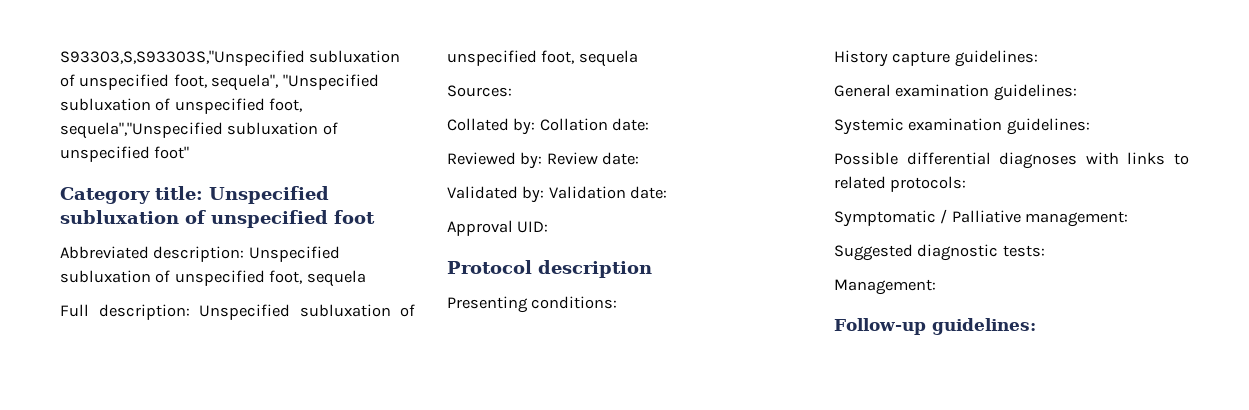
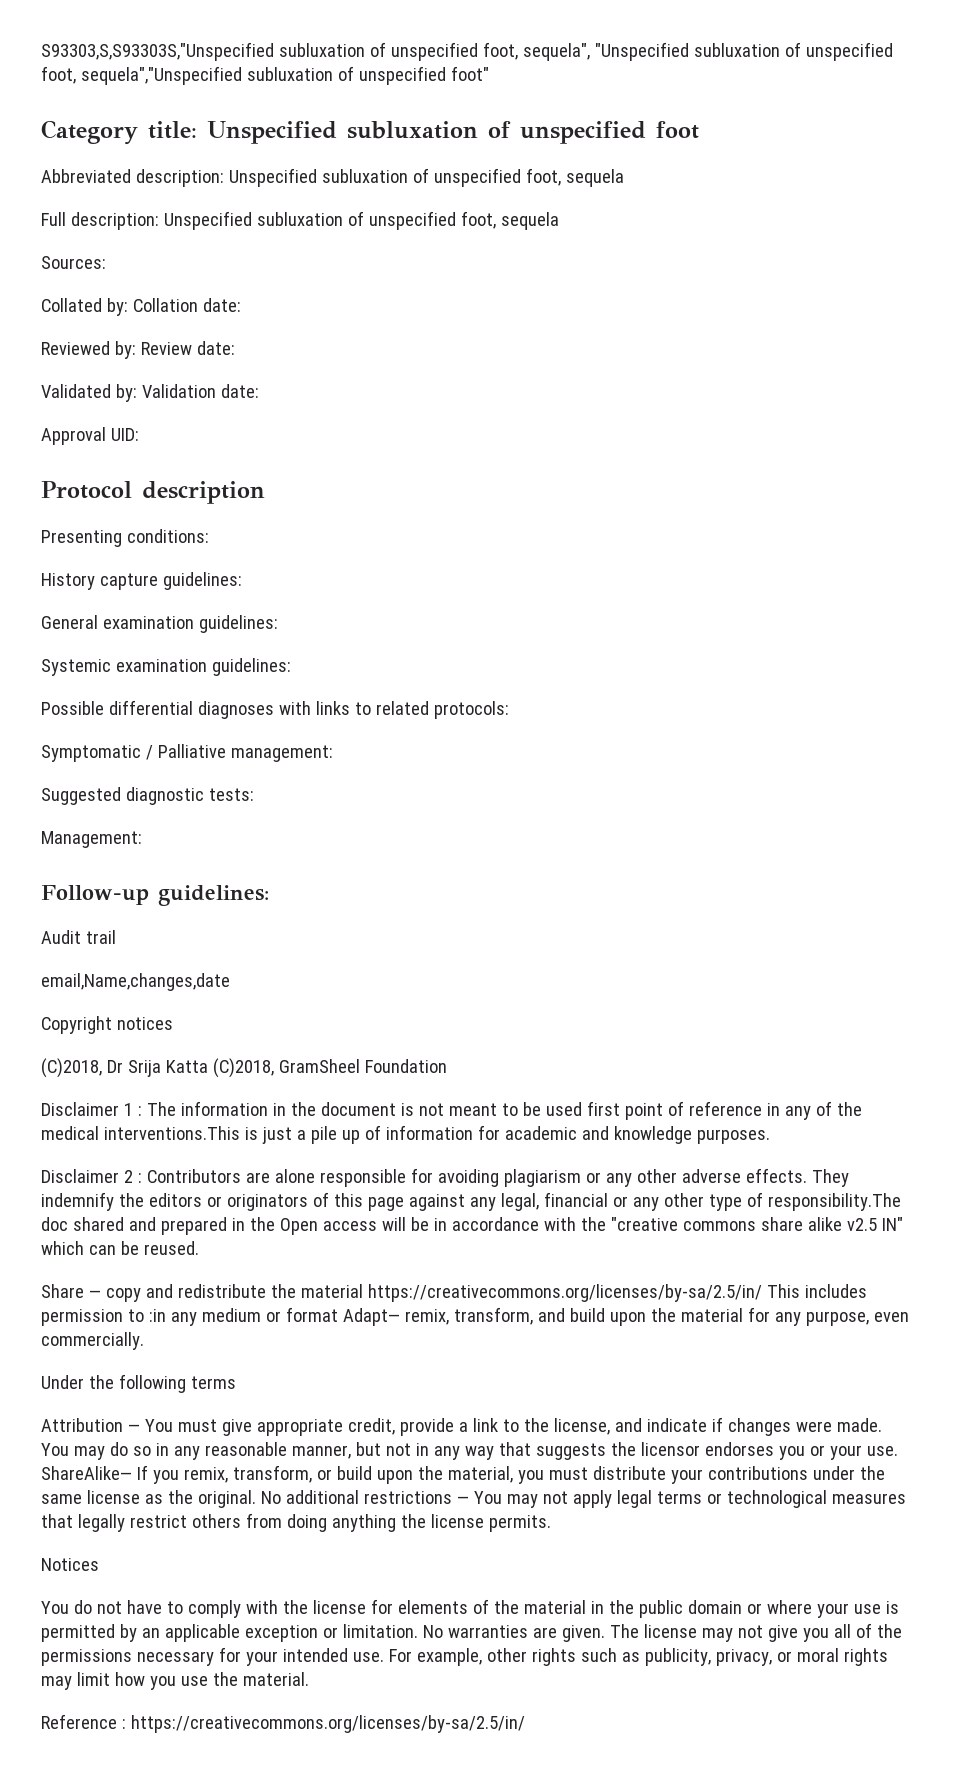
(1036, 326) none -> [41,930,116,944] [41,973,230,991] [41,1016,173,1034] [41,1058,447,1078] [41,1101,862,1120] [41,1125,770,1144] [41,1168,849,1187] [41,1192,901,1211] [41,1217,903,1235] [41,1241,199,1255] [41,1284,867,1302] [41,1307,909,1326] [41,1332,144,1350] [41,1374,236,1393] [41,1417,882,1436] [41,1442,898,1460] [41,1465,885,1484] [41,1490,906,1508] [41,1513,551,1532] [41,1558,99,1571] [41,1599,899,1618] [41,1623,902,1642] [41,1647,888,1666] [41,1672,309,1690] [41,1714,525,1733] // Audit trail // email,Name,changes,date // Copyright notices // (C)2018, Dr Srija Katta (C)2018, GramSheel Foundation // Disclaimer 1 : The information in the document is not meant to be used first point of reference in any of the medical interventions.This is just a pile up of information for academic and knowledge purposes. // Disclaimer 2 : Contributors are alone responsible for avoiding plagiarism or any other adverse effects. They indemnify the editors or originators of this page against any legal, financial or any other type of responsibility.The doc shared and prepared in the Open access will be in accordance with the "creative commons share alike v2.5 IN" which can be reused. // Share — copy and redistribute the material https://creativecommons.org/licenses/by-sa/2.5/in/ This includes permission to :in any medium or format Adapt— remix, transform, and build upon the material for any purpose, even commercially. // Under the following terms // Attribution — You must give appropriate credit, provide a link to the license, and indicate if changes were made. You may do so in any reasonable manner, but not in any way that suggests the licensor endorses you or your use. ShareAlike— If you remix, transform, or build upon the material, you must distribute your contributions under the same license as the original. No additional restrictions — You may not apply legal terms or technological measures that legally restrict others from doing anything the license permits. // Notices // You do not have to comply with the license for elements of the material in the public domain or where your use is permitted by an applicable exception or limitation. No warranties are given. The license may not give you all of the permissions necessary for your intended use. For example, other rights such as publicity, privacy, or moral rights may limit how you use the material. // Reference : https://creativecommons.org/licenses/by-sa/2.5/in/

